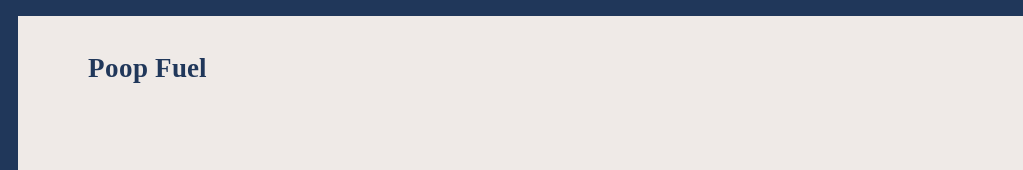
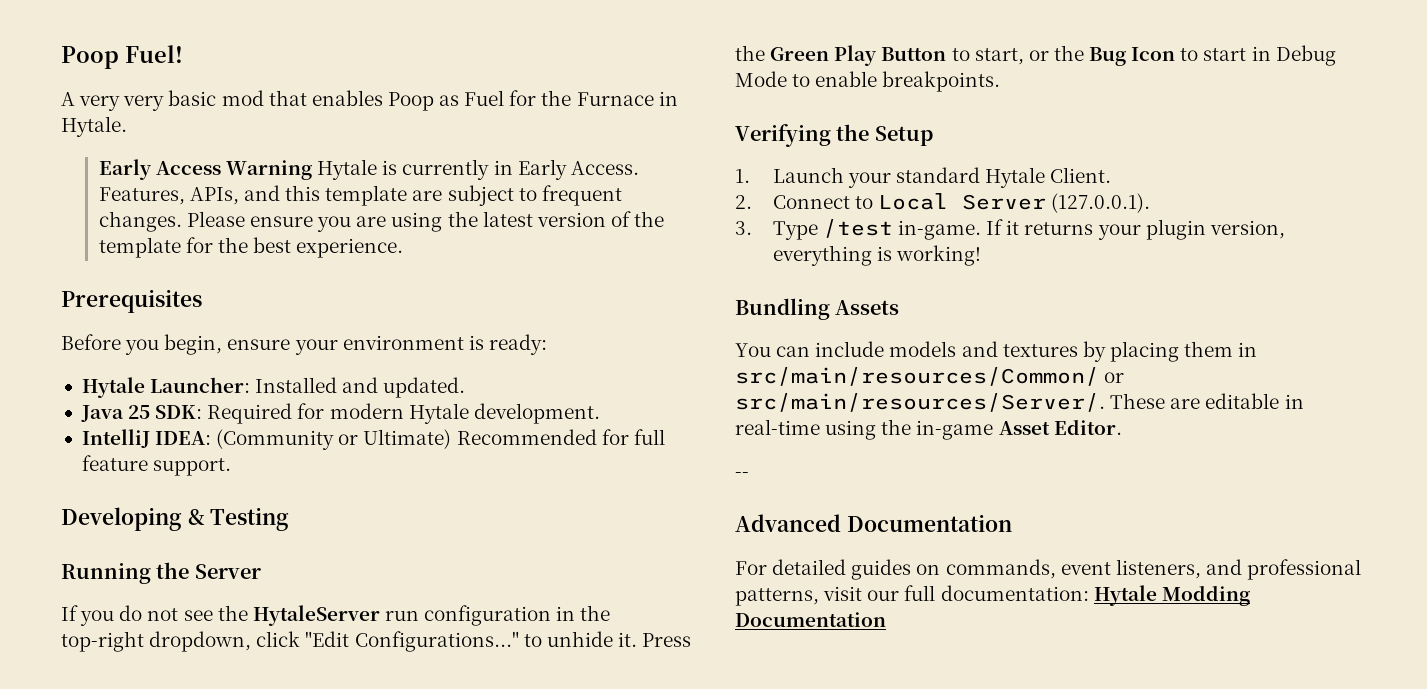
[88,58,208,83] Poop Fuel -> [61,45,183,69] [61,90,678,111] [61,116,127,137] [98,159,639,180] [98,185,622,206] [98,211,665,232] [98,237,404,258] [61,289,202,313] [61,334,547,355] [81,377,466,398] [80,403,600,424] [81,429,665,450] [81,455,232,476] [61,507,290,531] [61,562,261,584] [61,605,611,626] [61,631,692,652] [735,45,1336,66] [735,71,1001,92] [735,124,933,147] [735,167,1112,188] [735,193,1151,213] [735,219,1285,240] [772,245,982,266] [735,298,900,320] [735,341,1258,362] [735,367,1125,386] [735,393,1304,412] [735,419,1122,440] [735,472,749,478] [735,514,1012,532] [735,559,1362,580] [735,585,1250,606] [735,612,886,627] Poop Fuel! // A very very basic mod that enables Poop as Fuel for the Furnace in Hytale. // Early Access Warning Hytale is currently in Early Access. Features, APIs, and this template are subject to frequent changes. Please ensure you are using the latest version of the template for the best experience. // Prerequisites // Before you begin, ensure your environment is ready: // Hytale Launcher: Installed and updated. // Java 25 SDK: Required for modern Hytale development. // IntelliJ IDEA: (Community or Ultimate) Recommended for full feature support. // Developing & Testing // Running the Server // If you do not see the HytaleServer run configuration in the top-right dropdown, click "Edit Configurations..." to unhide it. Press the Green Play Button to start, or the Bug Icon to start in Debug Mode to enable breakpoints. // Verifying the Setup // 1. Launch your standard Hytale Client. // 2. Connect to Local Server (127.0.0.1). // 3. Type /test in-game. If it returns your plugin version, everything is working! // Bundling Assets // You can include models and textures by placing them in src/main/resources/Common/ or src/main/resources/Server/. These are editable in real-time using the in-game Asset Editor. // -- // Advanced Documentation // For detailed guides on commands, event listeners, and professional patterns, visit our full documentation: Hytale Modding Documentation

